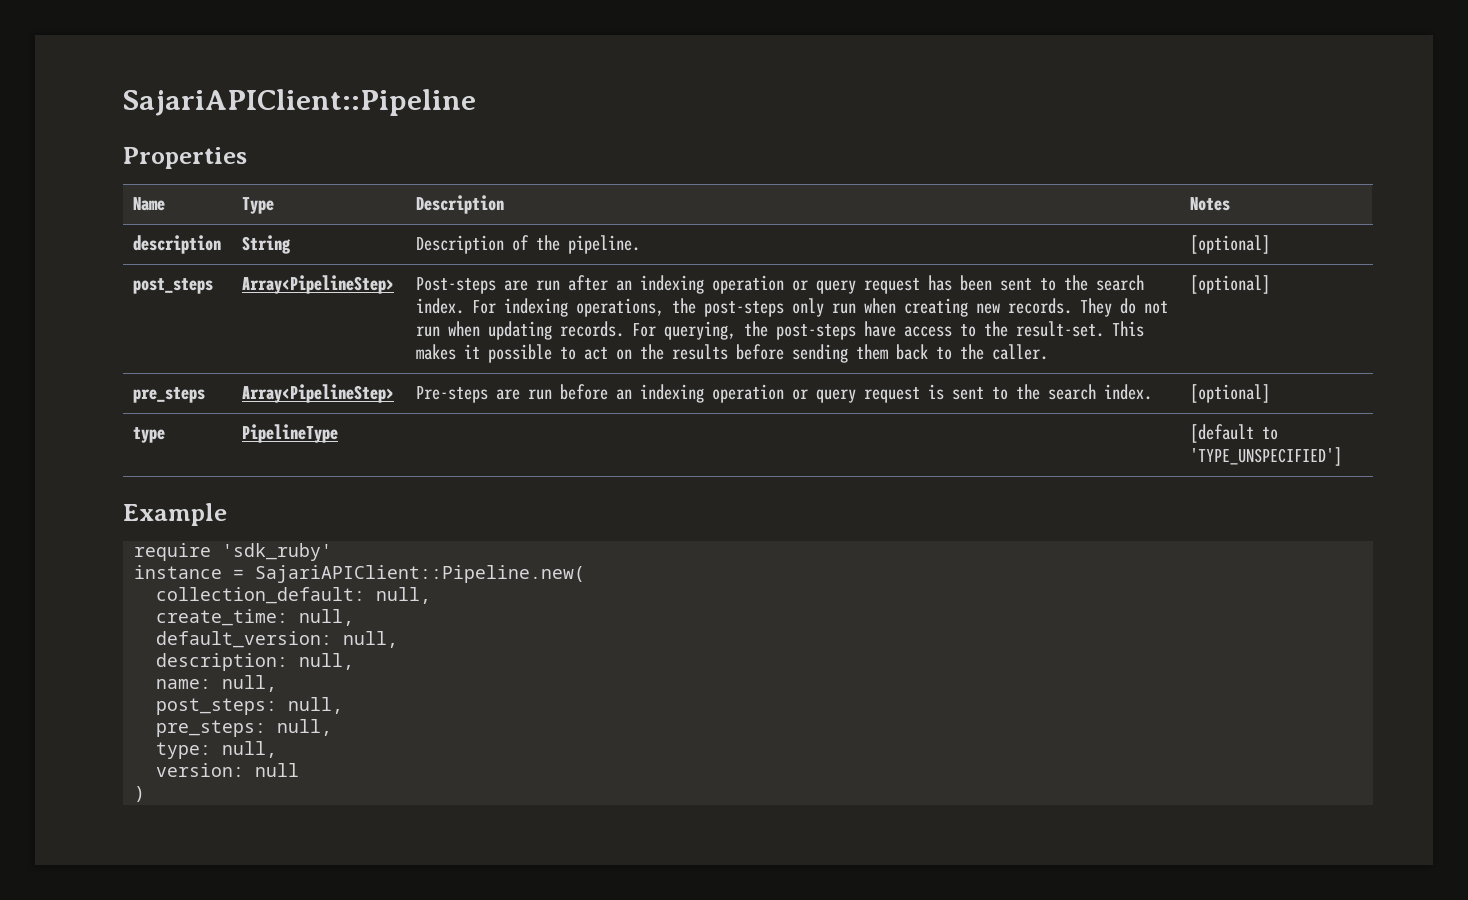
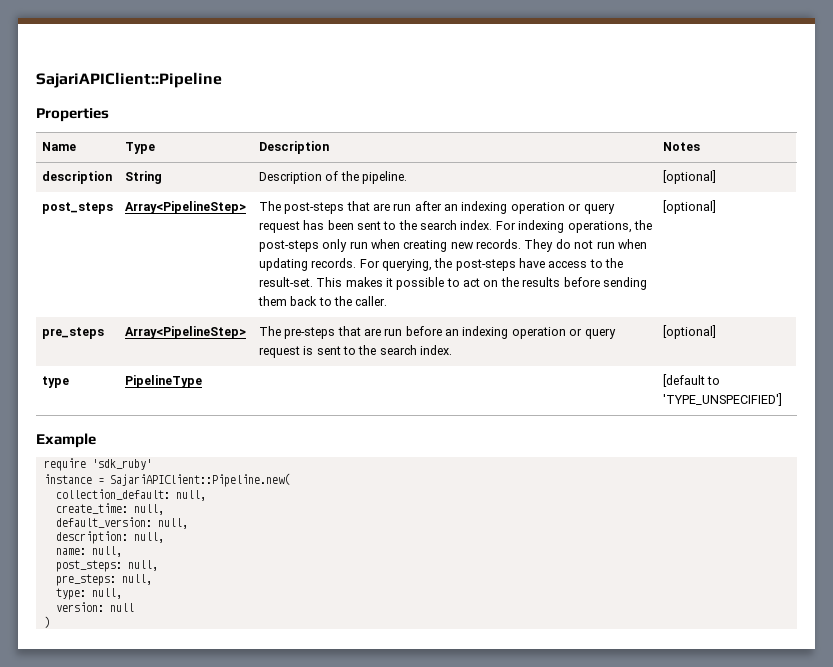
[416,277,497,294] Post-steps -> [258,201,370,214] The post-steps that
[416,386,489,403] Pre-steps -> [258,326,361,339] The pre-steps that

